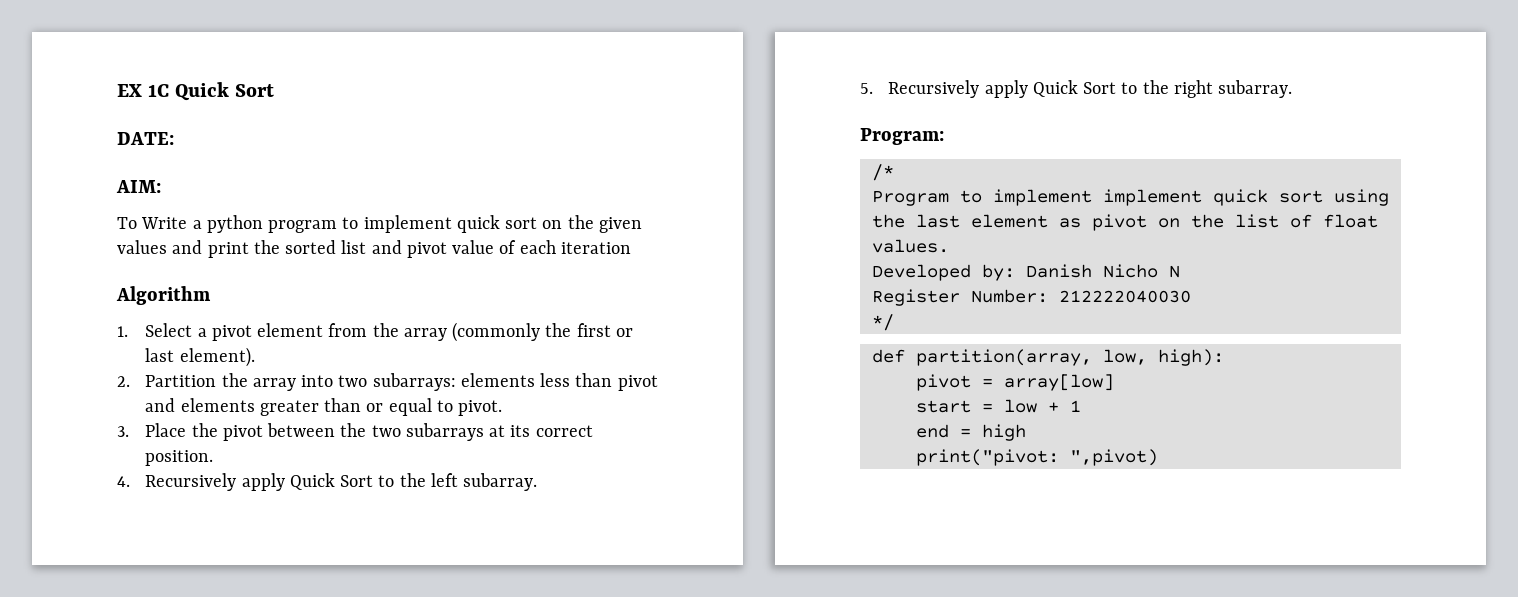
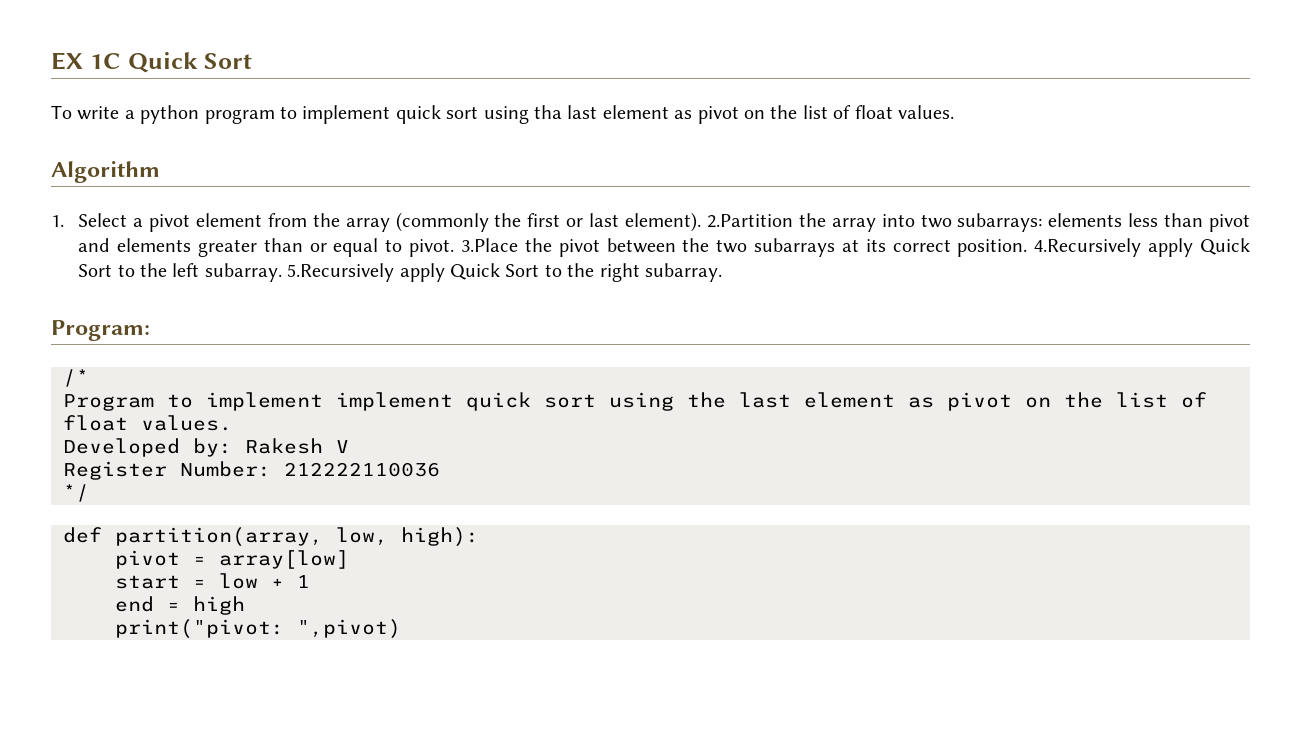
[117,132,174,145] [116,180,161,193] // DATE: // AIM: -> (253, 61) none
[141,217,188,229] Write -> [77,106,120,120] write
[542,215,642,233] [117,240,631,258] on the given values and print the sorted list and pivot value of each iteration -> [483,105,954,124] using tha last element as pivot on the list of float values.
[117,375,217,387] // 2. Partition -> [706,214,793,228] 2.Partition
[117,423,187,437] // 3. Place -> [461,238,519,252] 3.Place
[117,473,237,491] // 4. Recursively -> [1034,238,1142,257] 4.Recursively
[860,80,980,98] // 5. Recursively -> [287,263,395,282] 5.Recursively
[1025,264,1180,278] Danish Nicho N -> [245,438,349,454] Rakesh V
[1058,290,1191,303] 212222040030 -> [284,462,440,477] 212222110036

